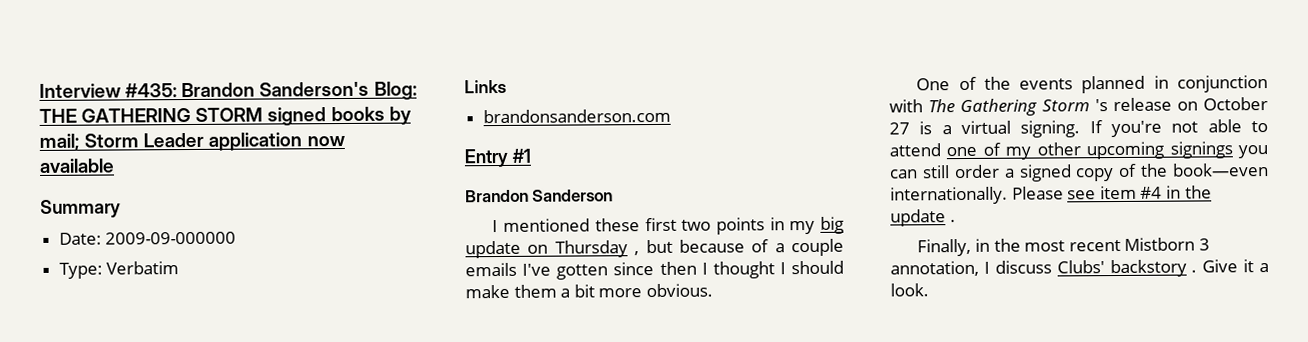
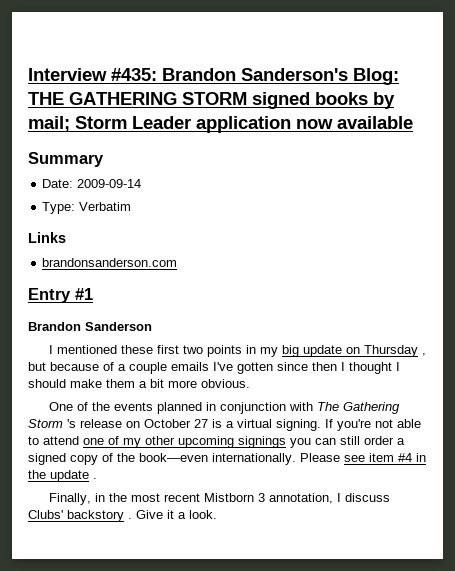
[105,231,237,245] 2009-09-000000 -> [77,179,142,188] 2009-09-14

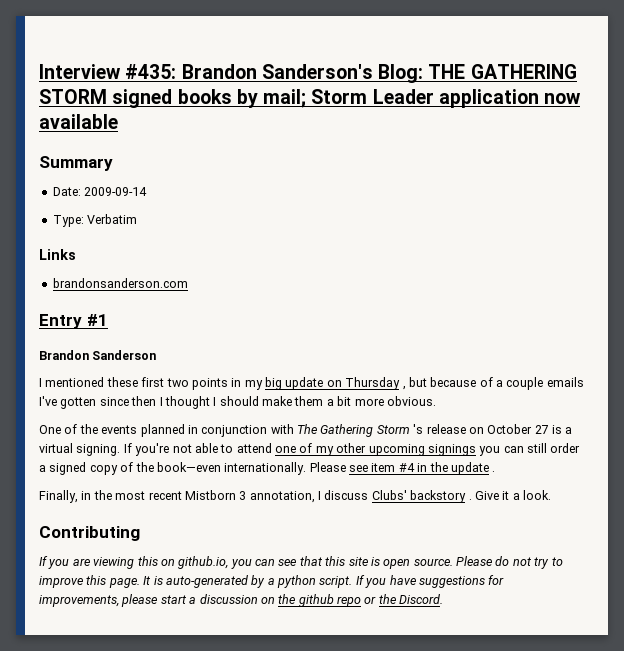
(217, 514) none -> [39,526,140,541] [39,556,563,569] [39,575,505,588] [39,594,444,607] // Contributing // If you are viewing this on github.io, you can see that this site is open source. Please do not try to improve this page. It is auto-generated by a python script. If you have suggestions for improvements, please start a discussion on the github repo or the Discord.

